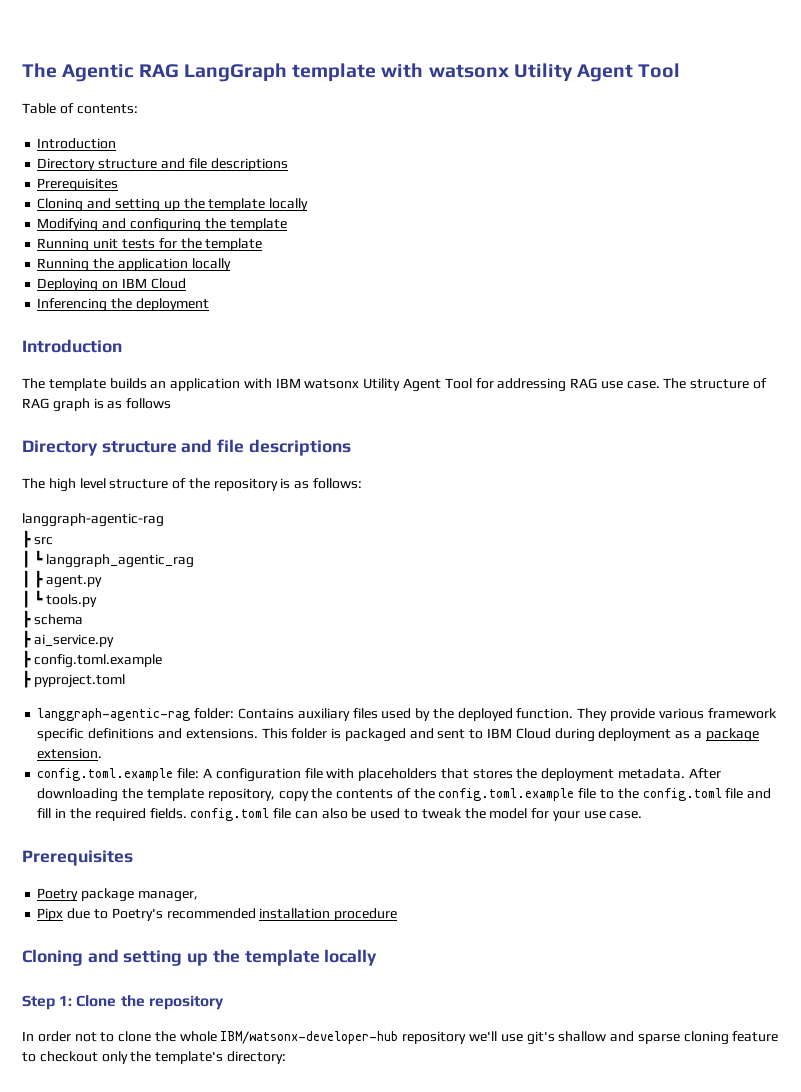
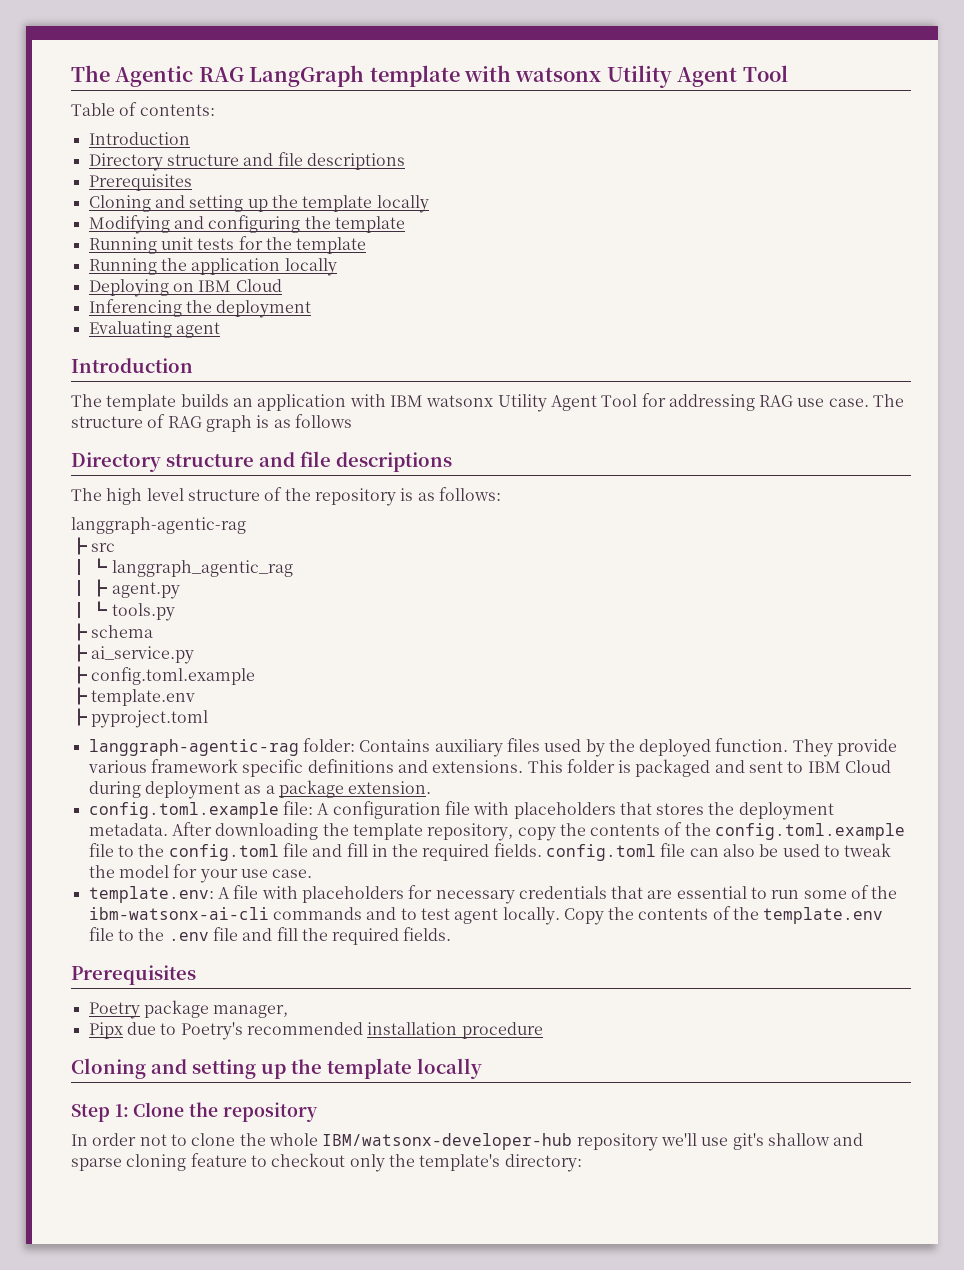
(209, 304) none -> [88,321,220,338] // Evaluating agent
(162, 661) none -> [71,687,196,706] // ┣ template.env
(643, 815) none -> [88,885,898,904] [88,906,884,925] [88,927,452,945] // template.env: A file with placeholders for necessary credentials that are essential to run some of the ibm-watsonx-ai-cli commands and to test agent locally. Copy the contents of the template.env file to the .env file and fill the required fields.

